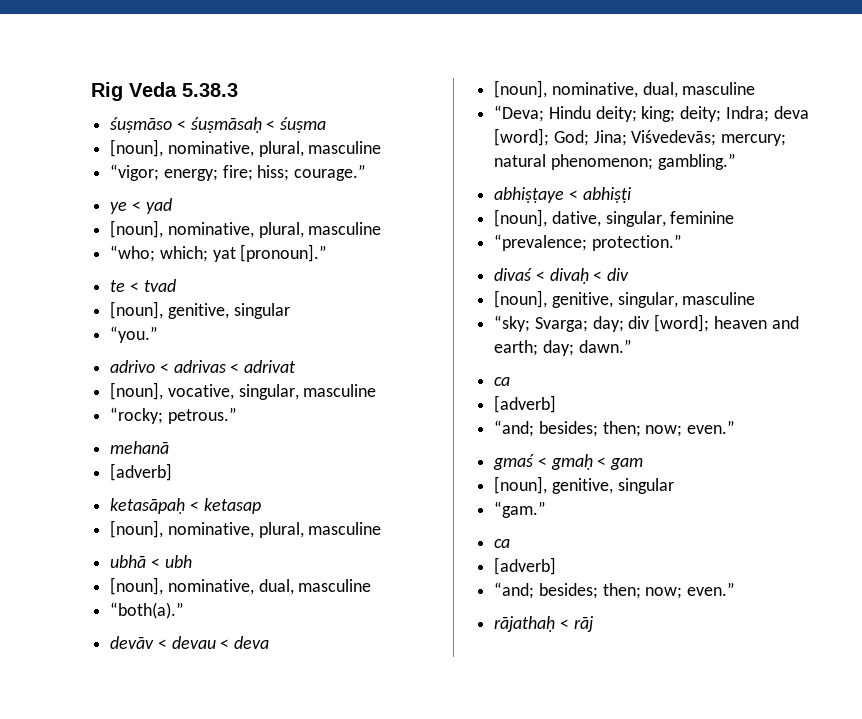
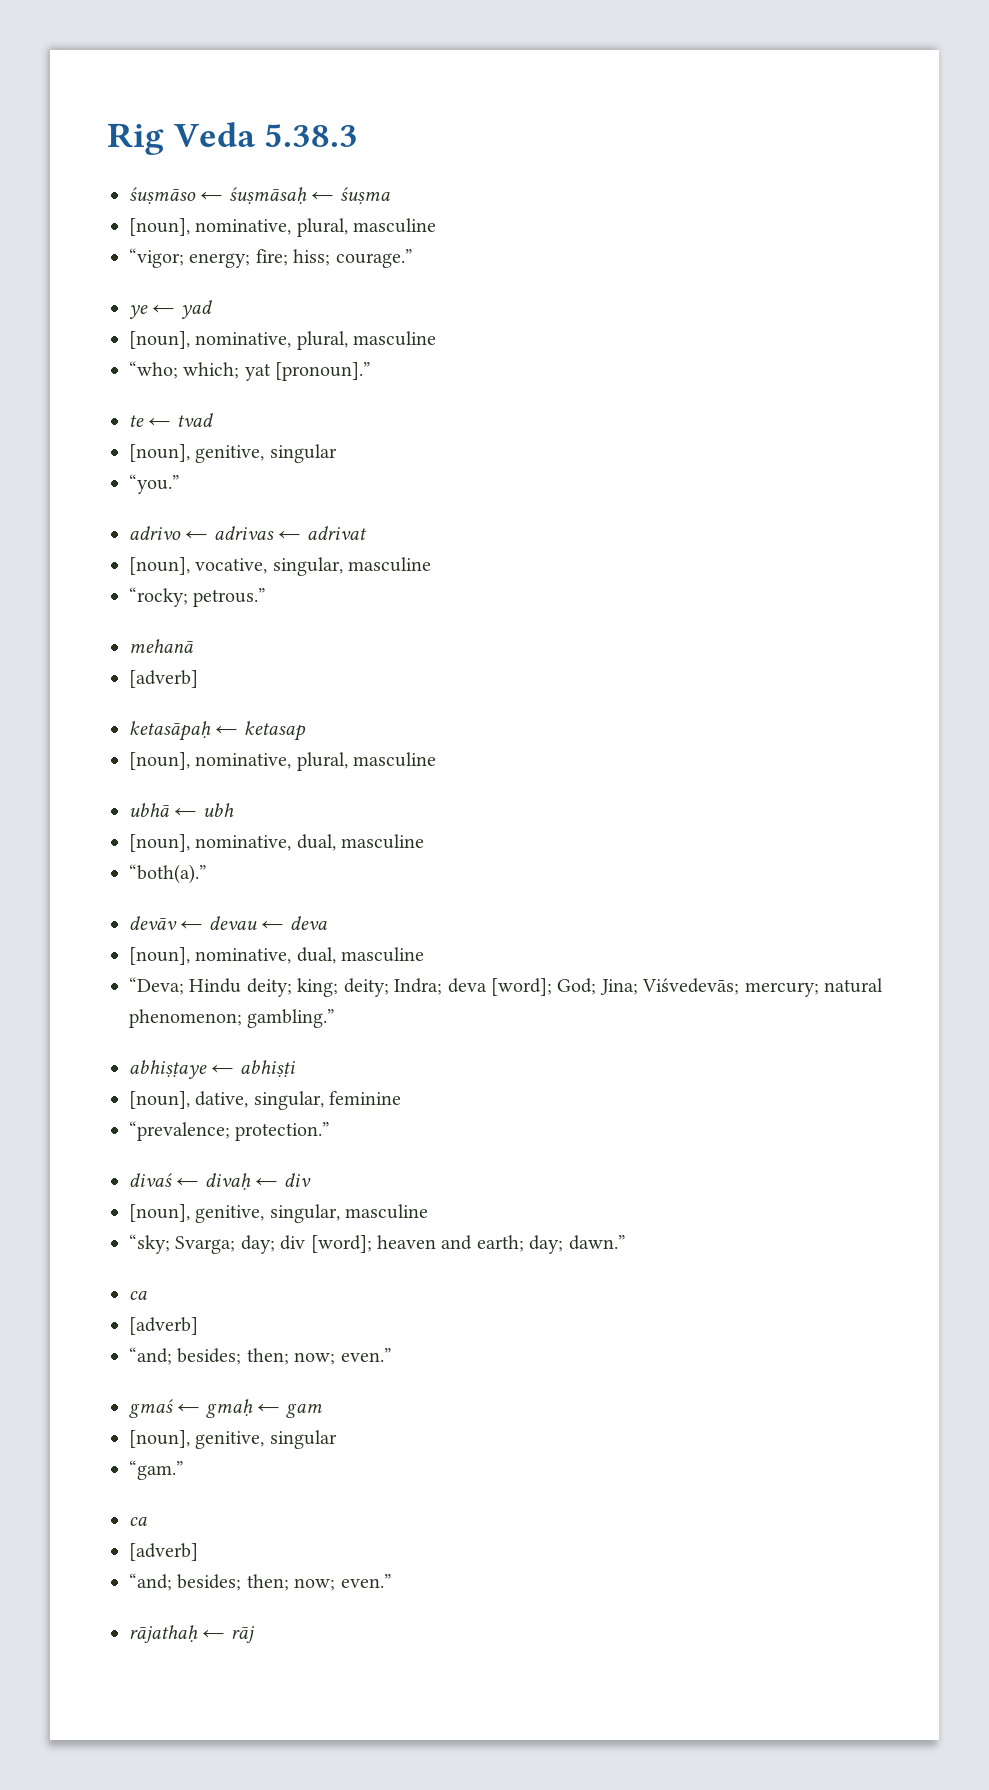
[176,117,276,133] < śuṣmāsaḥ < -> [200,187,335,204] ← śuṣmāsaḥ ←
[131,201,141,211] < -> [152,304,176,314] ←
[129,282,139,292] < -> [148,417,172,427] ←
[159,360,240,373] < adrivas < -> [185,526,302,540] ← adrivas ←
[189,501,199,511] < -> [215,725,239,735] ←
[150,558,160,568] < -> [174,807,198,817] ←
[157,636,230,649] < devau < -> [180,916,285,930] ← devau ←
[568,190,578,200] < -> [211,1064,235,1074] ←
[535,268,603,284] < divaḥ < -> [176,1173,279,1190] ← divaḥ ←
[537,454,607,470] < gmaḥ < -> [177,1399,281,1418] ← gmaḥ ←
[559,619,569,629] < -> [202,1629,226,1639] ←

